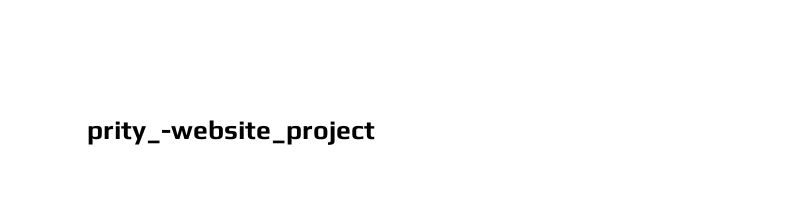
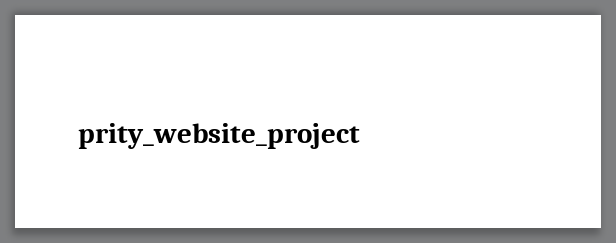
[87,120,375,145] prity_-website_project -> [78,123,360,149] prity_website_project

